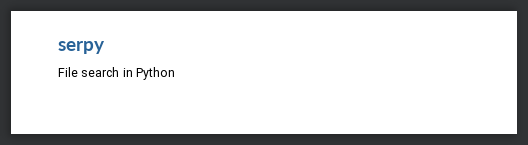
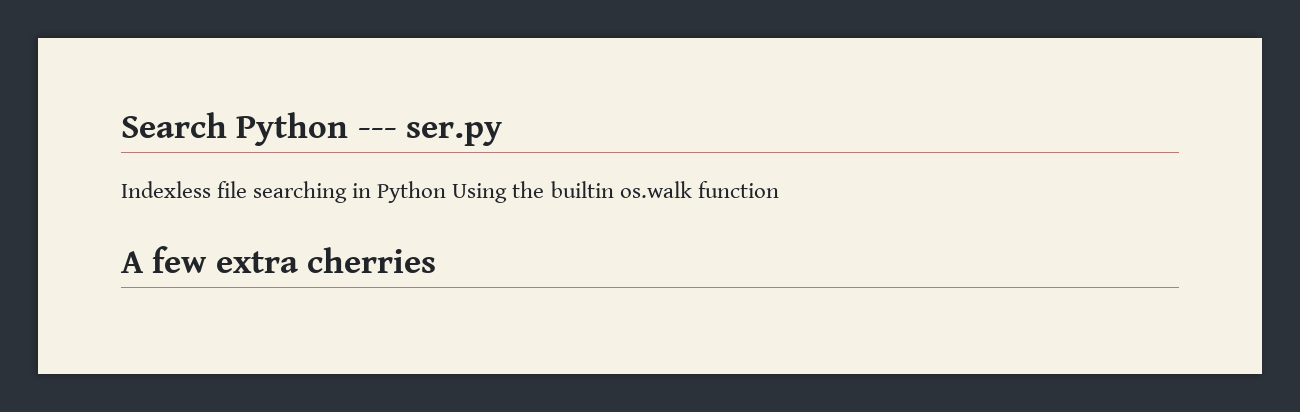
[58,41,105,54] [58,67,176,80] serpy // File search in Python -> [121,112,503,146] [121,181,779,203] [121,246,437,273] Search Python --- ser.py // Indexless file searching in Python Using the builtin os.walk function // A few extra cherries

